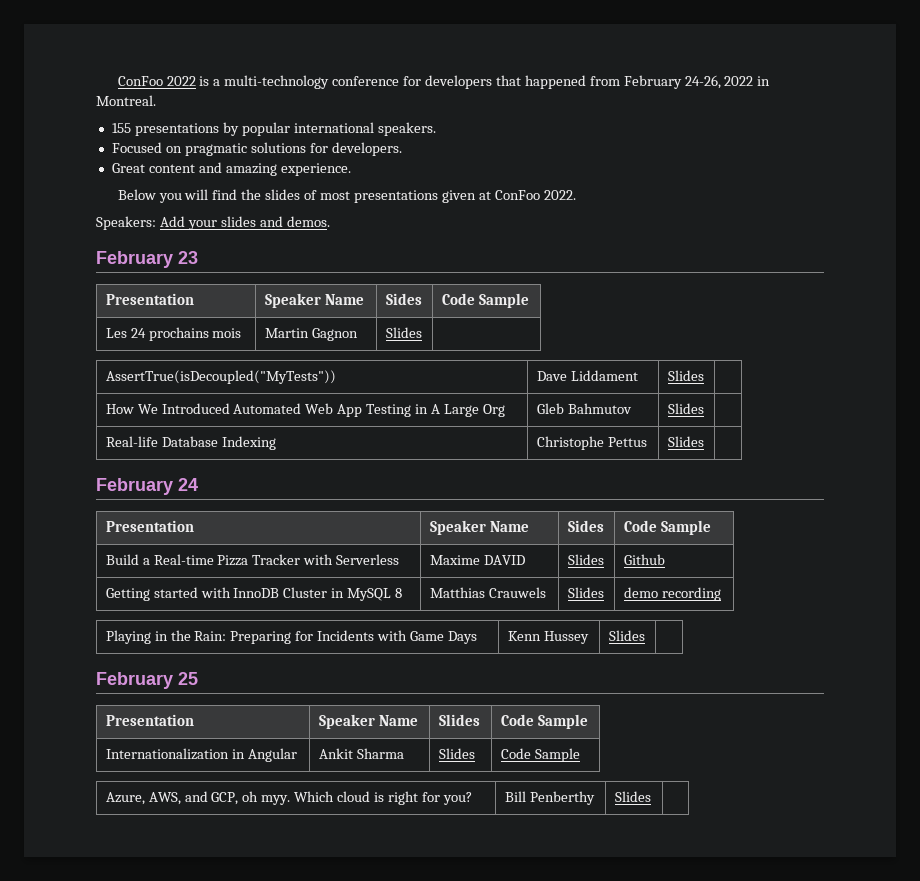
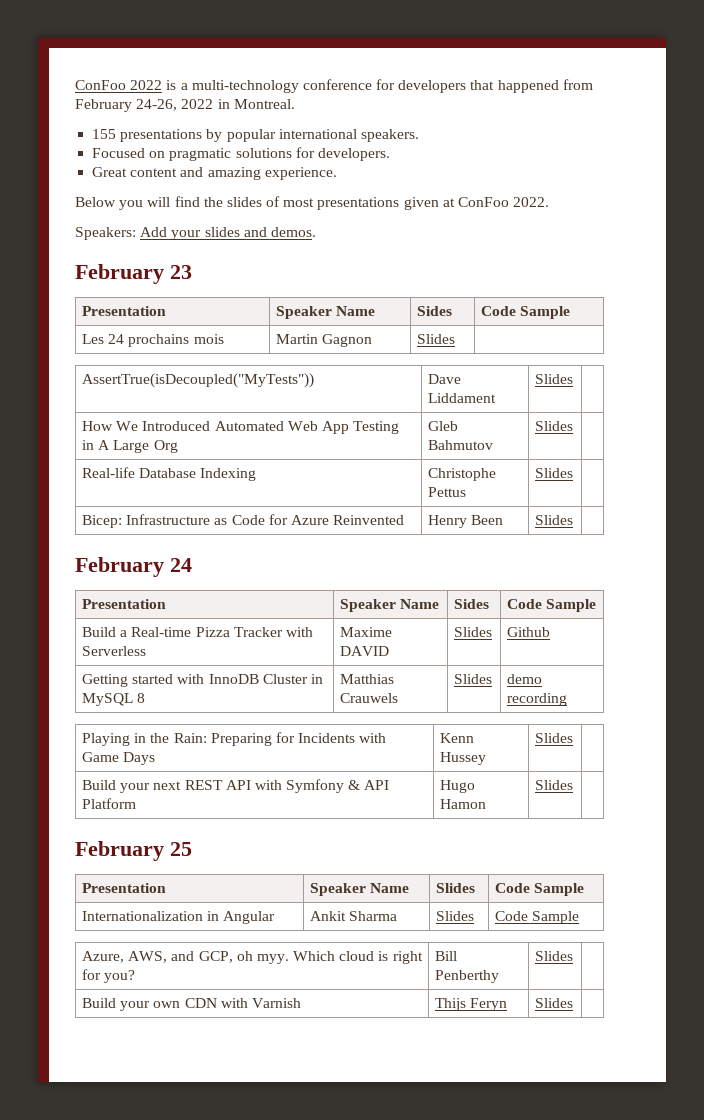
(704, 441) none -> [81,514,405,528] [427,515,504,528] [534,515,573,525] // Bicep: Infrastructure as Code for Azure Reinvented | Henry Been | Slides |
(645, 635) none -> [81,779,390,793] [81,798,136,809] [439,780,475,793] [439,799,486,809] [534,780,573,790] // Build your next REST API with Symfony & API Platform | Hugo Hamon | Slides |
(651, 796) none -> [81,998,301,1011] [434,998,508,1011] [534,998,573,1008] // Build your own CDN with Varnish | Thijs Feryn | Slides |

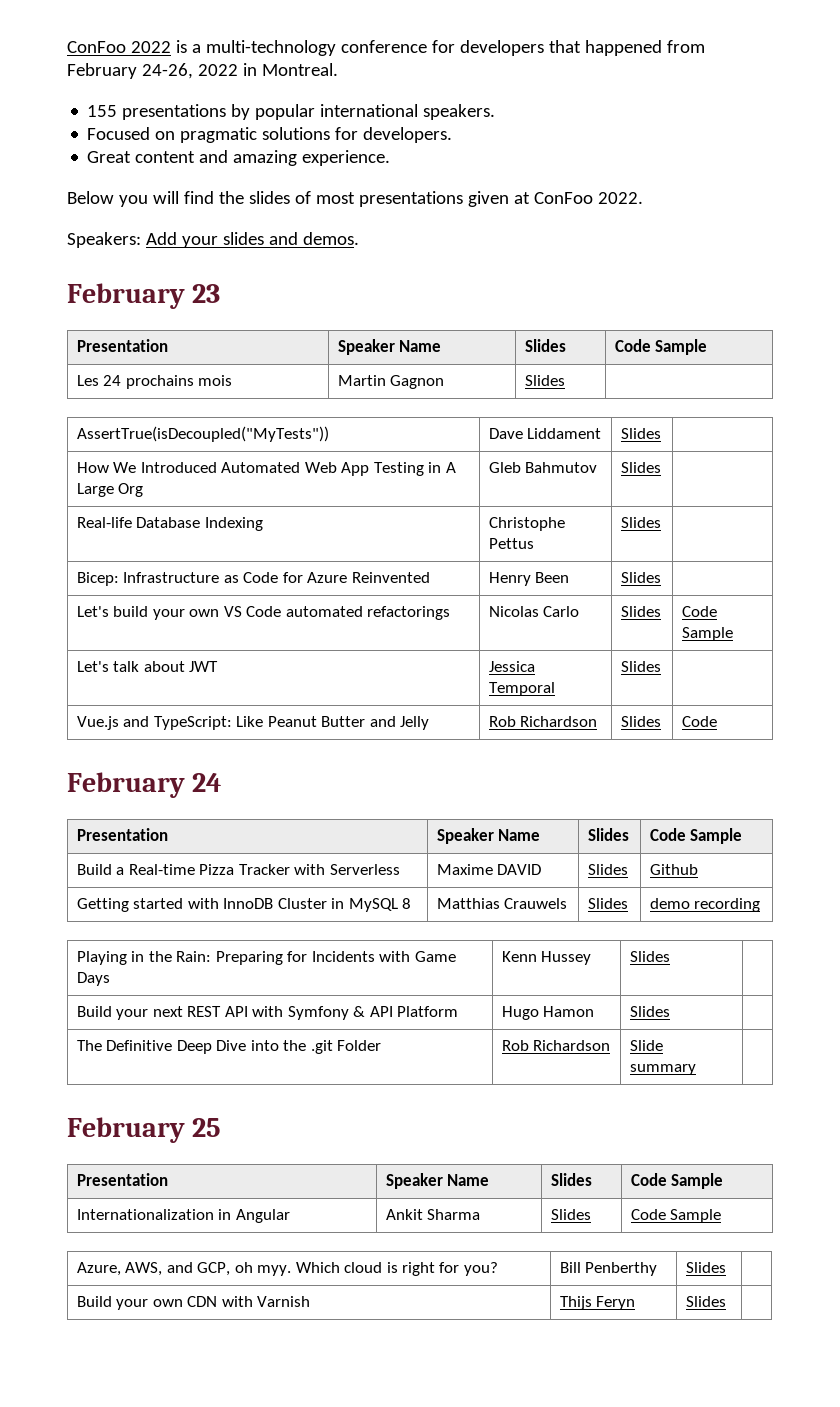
[416,306,452,316] Sides -> [524,339,566,352] Slides
(573, 520) none -> [76,606,451,620] [488,606,580,617] [620,606,661,617] [681,606,717,617] [681,627,733,641] [76,661,219,672] [488,661,535,672] [488,682,555,696] [620,661,661,672] [76,716,430,730] [488,716,598,727] [620,716,661,727] [681,716,717,727] // Let's build your own VS Code automated refactorings | Nicolas Carlo | Slides | Code Sample // Let's talk about JWT | Jessica Temporal | Slides | // Vue.js and TypeScript: Like Peanut Butter and Jelly | Rob Richardson | Slides | Code
[453,599,489,609] Sides -> [587,828,629,841] Slides
(573, 785) none -> [76,1040,382,1054] [501,1040,611,1051] [629,1040,663,1051] [629,1064,696,1075] // The Definitive Deep Dive into the .git Folder | Rob Richardson | Slide summary |

